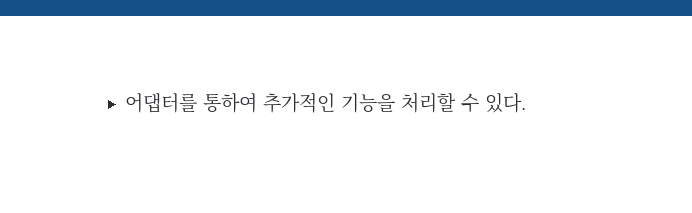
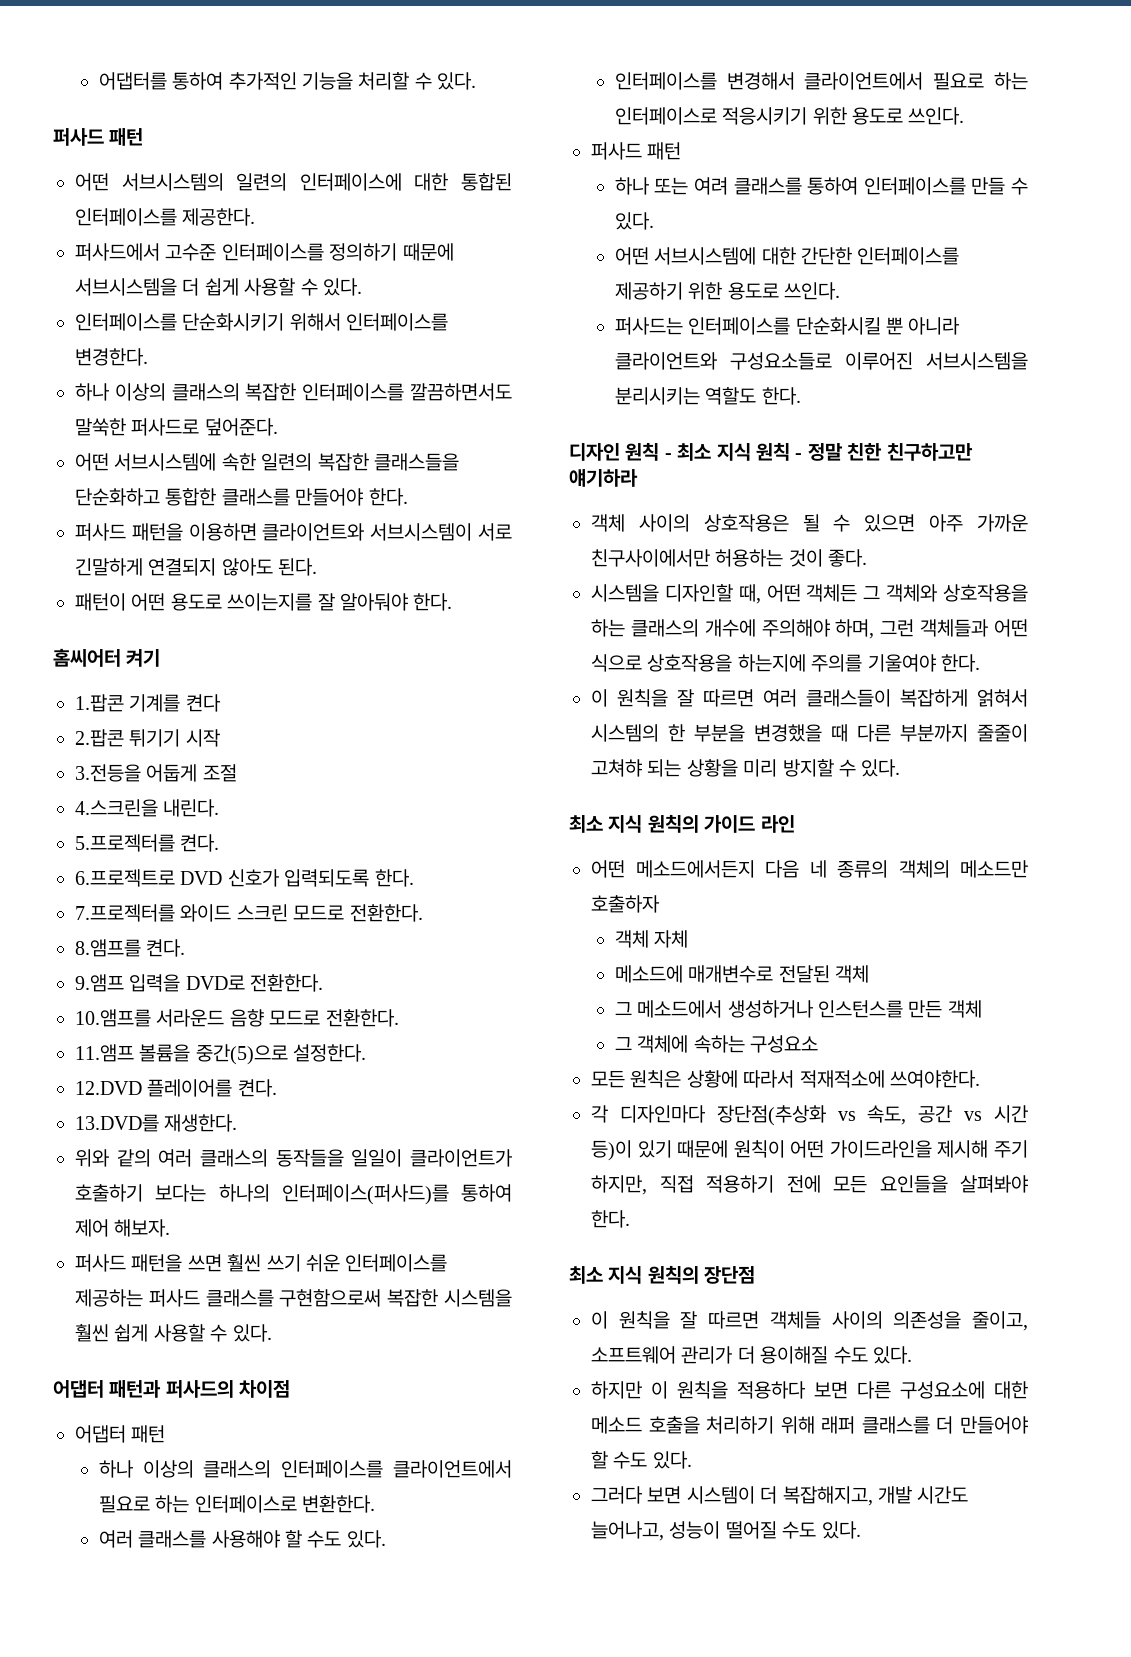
(527, 103) none -> [53,128,144,146] [75,173,512,191] [75,208,256,226] [75,243,454,261] [75,278,362,296] [75,313,449,331] [75,348,148,366] [75,383,512,401] [75,418,278,436] [75,453,459,471] [75,488,408,506] [75,523,512,541] [75,558,318,576] [75,593,453,611] [53,648,161,667] [75,694,221,712] [75,729,220,747] [75,764,237,782] [75,799,220,817] [75,834,220,852] [75,869,414,887] [75,904,423,922] [75,939,186,957] [75,974,324,992] [75,1009,399,1027] [75,1044,367,1065] [75,1079,277,1097] [75,1114,238,1132] [75,1149,512,1167] [75,1184,512,1205] [75,1219,171,1237] [75,1254,448,1272] [75,1289,512,1307] [75,1324,272,1342] [53,1380,291,1398] [75,1425,166,1443] [98,1460,512,1478] [98,1495,375,1513] [98,1530,386,1548] [614,72,1028,90] [614,107,965,125] [591,142,682,160] [614,177,1028,195] [614,212,654,230] [614,247,960,265] [614,282,840,300] [614,317,961,335] [614,352,1028,370] [614,387,801,405] [569,442,973,461] [569,469,638,487] [591,514,1028,532] [591,549,868,567] [591,584,1028,604] [591,619,1028,639] [591,654,980,672] [591,689,1028,707] [591,724,1028,742] [591,759,901,777] [569,814,795,833] [591,860,1028,878] [591,895,660,913] [614,930,689,948] [614,965,869,983] [614,1000,982,1018] [614,1035,818,1053] [591,1070,980,1088] [591,1105,1028,1126] [591,1140,1028,1161] [591,1175,1028,1195] [591,1210,630,1228] [569,1265,756,1284] [591,1311,1028,1331] [591,1346,912,1364] [591,1381,1028,1399] [591,1416,1028,1434] [591,1451,692,1469] [591,1486,969,1506] [591,1521,861,1541] // 퍼사드 패턴 // 어떤 서브시스템의 일련의 인터페이스에 대한 통합된 인터페이스를 제공한다. // 퍼사드에서 고수준 인터페이스를 정의하기 때문에 서브시스템을 더 쉽게 사용할 수 있다. // 인터페이스를 단순화시키기 위해서 인터페이스를 변경한다. // 하나 이상의 클래스의 복잡한 인터페이스를 깔끔하면서도 말쑥한 퍼사드로 덮어준다. // 어떤 서브시스템에 속한 일련의 복잡한 클래스들을 단순화하고 통합한 클래스를 만들어야 한다. // 퍼사드 패턴을 이용하면 클라이언트와 서브시스템이 서로 긴말하게 연결되지 않아도 된다. // 패턴이 어떤 용도로 쓰이는지를 잘 알아둬야 한다. // 홈씨어터 켜기 // 1.팝콘 기계를 켠다 // 2.팝콘 튀기기 시작 // 3.전등을 어둡게 조절 // 4.스크린을 내린다. // 5.프로젝터를 켠다. // 6.프로젝트로 DVD 신호가 입력되도록 한다. // 7.프로젝터를 와이드 스크린 모드로 전환한다. // 8.앰프를 켠다. // 9.앰프 입력을 DVD로 전환한다. // 10.앰프를 서라운드 음향 모드로 전환한다. // 11.앰프 볼륨을 중간(5)으로 설정한다. // 12.DVD 플레이어를 켠다. // 13.DVD를 재생한다. // 위와 같의 여러 클래스의 동작들을 일일이 클라이언트가 호출하기 보다는 하나의 인터페이스(퍼사드)를 통하여 제어 해보자. // 퍼사드 패턴을 쓰면 훨씬 쓰기 쉬운 인터페이스를 제공하는 퍼사드 클래스를 구현함으로써 복잡한 시스템을 훨씬 쉽게 사용할 수 있다. // 어댑터 패턴과 퍼사드의 차이점 // 어댑터 패턴 // 하나 이상의 클래스의 인터페이스를 클라이언트에서 필요로 하는 인터페이스로 변환한다. // 여러 클래스를 사용해야 할 수도 있다. // 인터페이스를 변경해서 클라이언트에서 필요로 하는 인터페이스로 적응시키기 위한 용도로 쓰인다. // 퍼사드 패턴 // 하나 또는 여려 클래스를 통하여 인터페이스를 만들 수 있다. // 어떤 서브시스템에 대한 간단한 인터페이스를 제공하기 위한 용도로 쓰인다. // 퍼사드는 인터페이스를 단순화시킬 뿐 아니라 클라이언트와 구성요소들로 이루어진 서브시스템을 분리시키는 역할도 한다. // 디자인 원칙 - 최소 지식 원칙 - 정말 친한 친구하고만 얘기하라 // 객체 사이의 상호작용은 될 수 있으면 아주 가까운 친구사이에서만 허용하는 것이 좋다. // 시스템을 디자인할 때, 어떤 객체든 그 객체와 상호작용을 하는 클래스의 개수에 주의해야 하며, 그런 객체들과 어떤 식으로 상호작용을 하는지에 주의를 기울여야 한다. // 이 원칙을 잘 따르면 여러 클래스들이 복잡하게 얽혀서 시스템의 한 부분을 변경했을 때 다른 부분까지 줄줄이 고쳐햐 되는 상황을 미리 방지할 수 있다. // 최소 지식 원칙의 가이드 라인 // 어떤 메소드에서든지 다음 네 종류의 객체의 메소드만 호출하자 // 객체 자체 // 메소드에 매개변수로 전달된 객체 // 그 메소드에서 생성하거나 인스턴스를 만든 객체 // 그 객체에 속하는 구성요소 // 모든 원칙은 상황에 따라서 적재적소에 쓰여야한다. // 각 디자인마다 장단점(추상화 vs 속도, 공간 vs 시간 등)이 있기 때문에 원칙이 어떤 가이드라인을 제시해 주기 하지만, 직접 적용하기 전에 모든 요인들을 살펴봐야 한다. // 최소 지식 원칙의 장단점 // 이 원칙을 잘 따르면 객체들 사이의 의존성을 줄이고, 소프트웨어 관리가 더 용이해질 수도 있다. // 하지만 이 원칙을 적용하다 보면 다른 구성요소에 대한 메소드 호출을 처리하기 위해 래퍼 클래스를 더 만들어야 할 수도 있다. // 그러다 보면 시스템이 더 복잡해지고, 개발 시간도 늘어나고, 성능이 떨어질 수도 있다.

